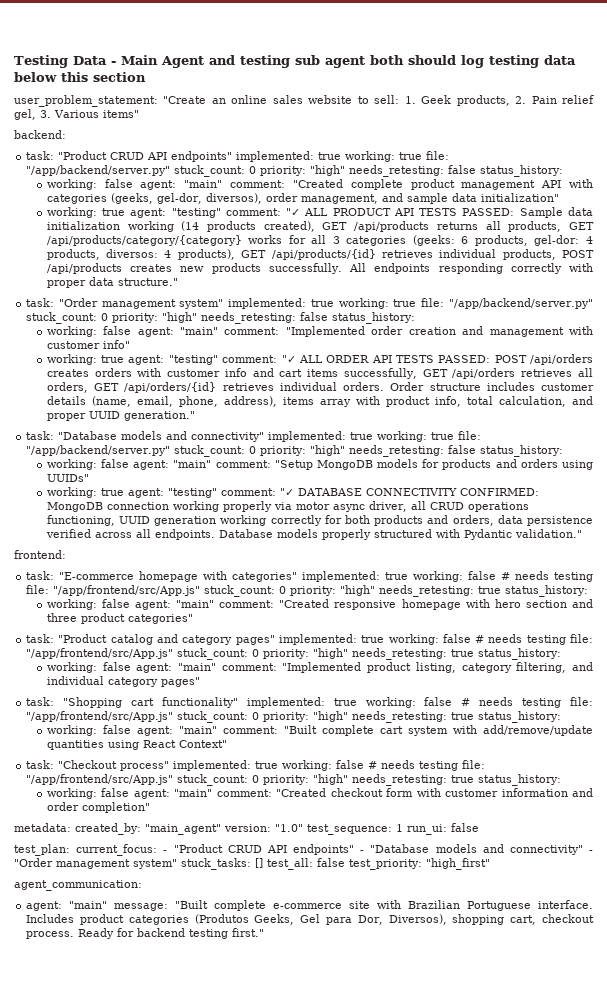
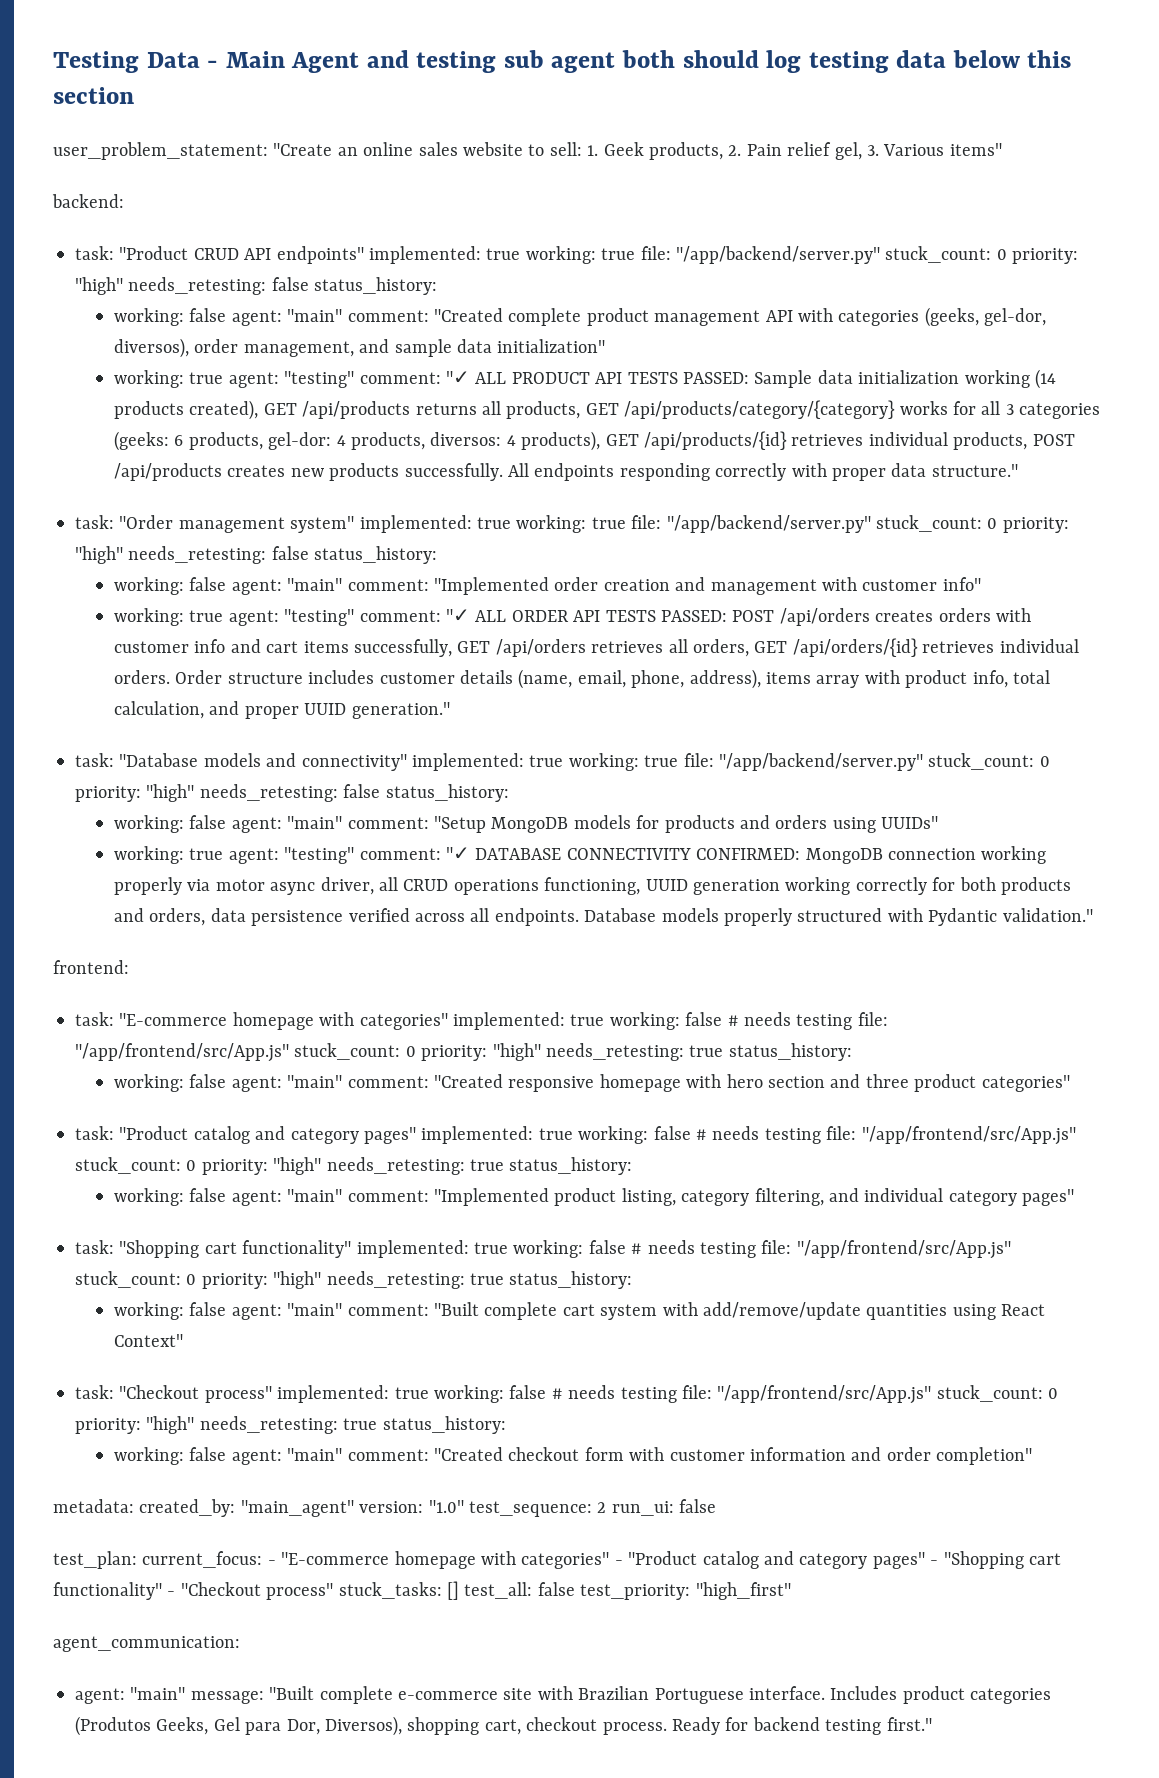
[396,824,403,832] 1 -> [597,1502,607,1513] 2
[173,844,593,855] [14,858,177,869] "Product CRUD API endpoints" - "Database models and connectivity" - "Order management system" -> [281,1551,1061,1569] [53,1582,334,1600] "E-commerce homepage with categories" - "Product catalog and category pages" - "Shopping cart functionality" - "Checkout process"

